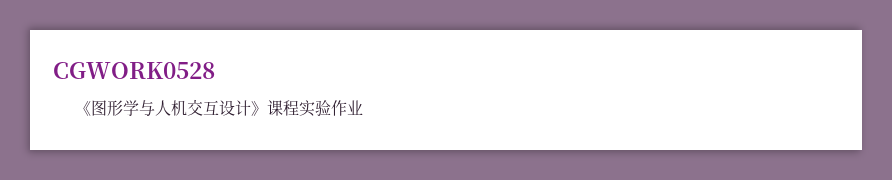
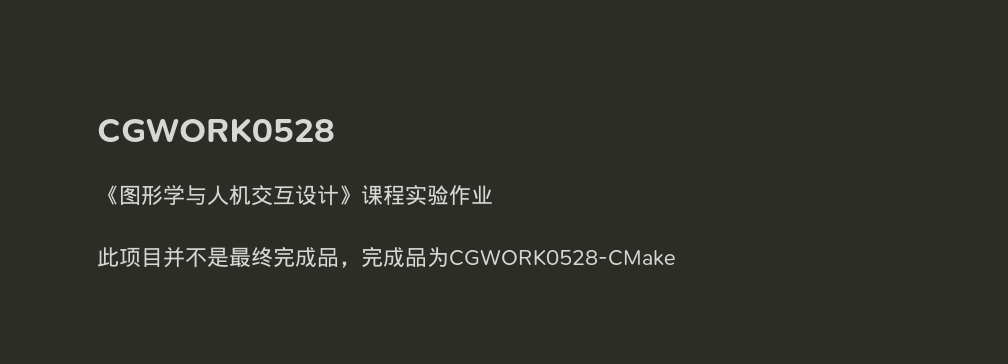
(363, 107) none -> [97,246,676,268] // 此项目并不是最终完成品，完成品为CGWORK0528-CMake

